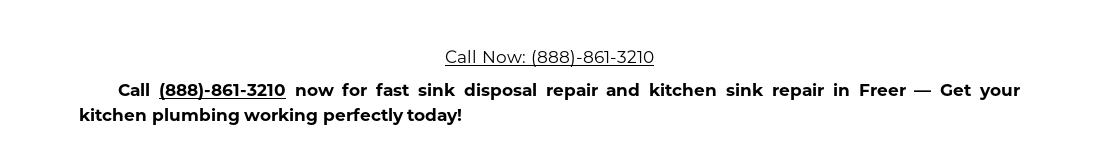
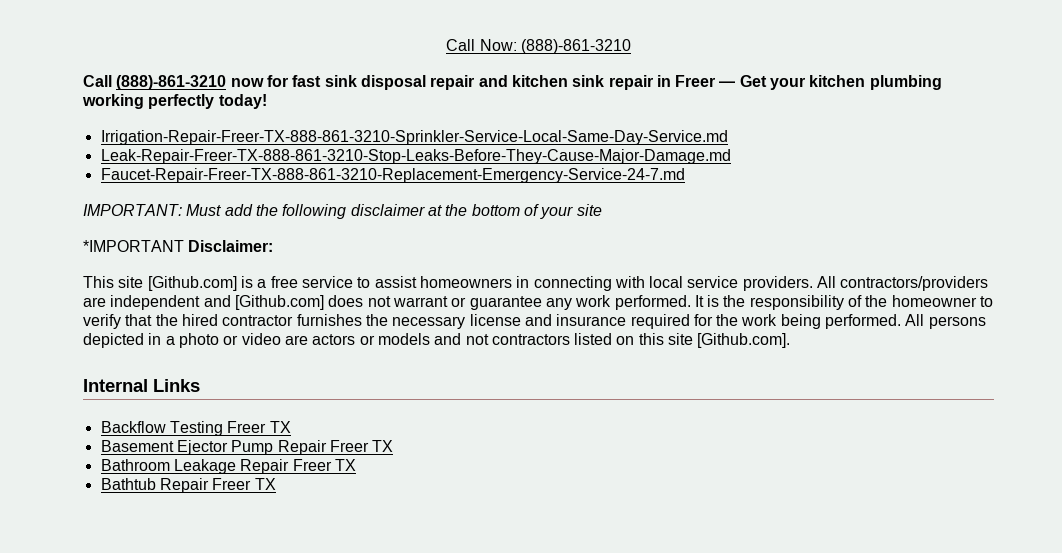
(463, 116) none -> [100,130,728,145] [100,149,731,164] [100,168,685,183] [83,204,602,219] [83,240,274,252] [83,276,989,291] [83,295,994,310] [83,314,986,329] [83,333,791,348] [83,379,200,392] [100,421,291,436] [100,440,394,455] [100,459,356,474] [100,478,276,493] // Irrigation-Repair-Freer-TX-888-861-3210-Sprinkler-Service-Local-Same-Day-Service.md // Leak-Repair-Freer-TX-888-861-3210-Stop-Leaks-Before-They-Cause-Major-Damage.md // Faucet-Repair-Freer-TX-888-861-3210-Replacement-Emergency-Service-24-7.md // IMPORTANT: Must add the following disclaimer at the bottom of your site // *IMPORTANT Disclaimer: // This site [Github.com] is a free service to assist homeowners in connecting with local service providers. All contractors/providers are independent and [Github.com] does not warrant or guarantee any work performed. It is the responsibility of the homeowner to verify that the hired contractor furnishes the necessary license and insurance required for the work being performed. All persons depicted in a photo or video are actors or models and not contractors listed on this site [Github.com]. // Internal Links // Backflow Testing Freer TX // Basement Ejector Pump Repair Freer TX // Bathroom Leakage Repair Freer TX // Bathtub Repair Freer TX

